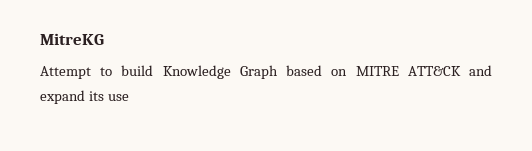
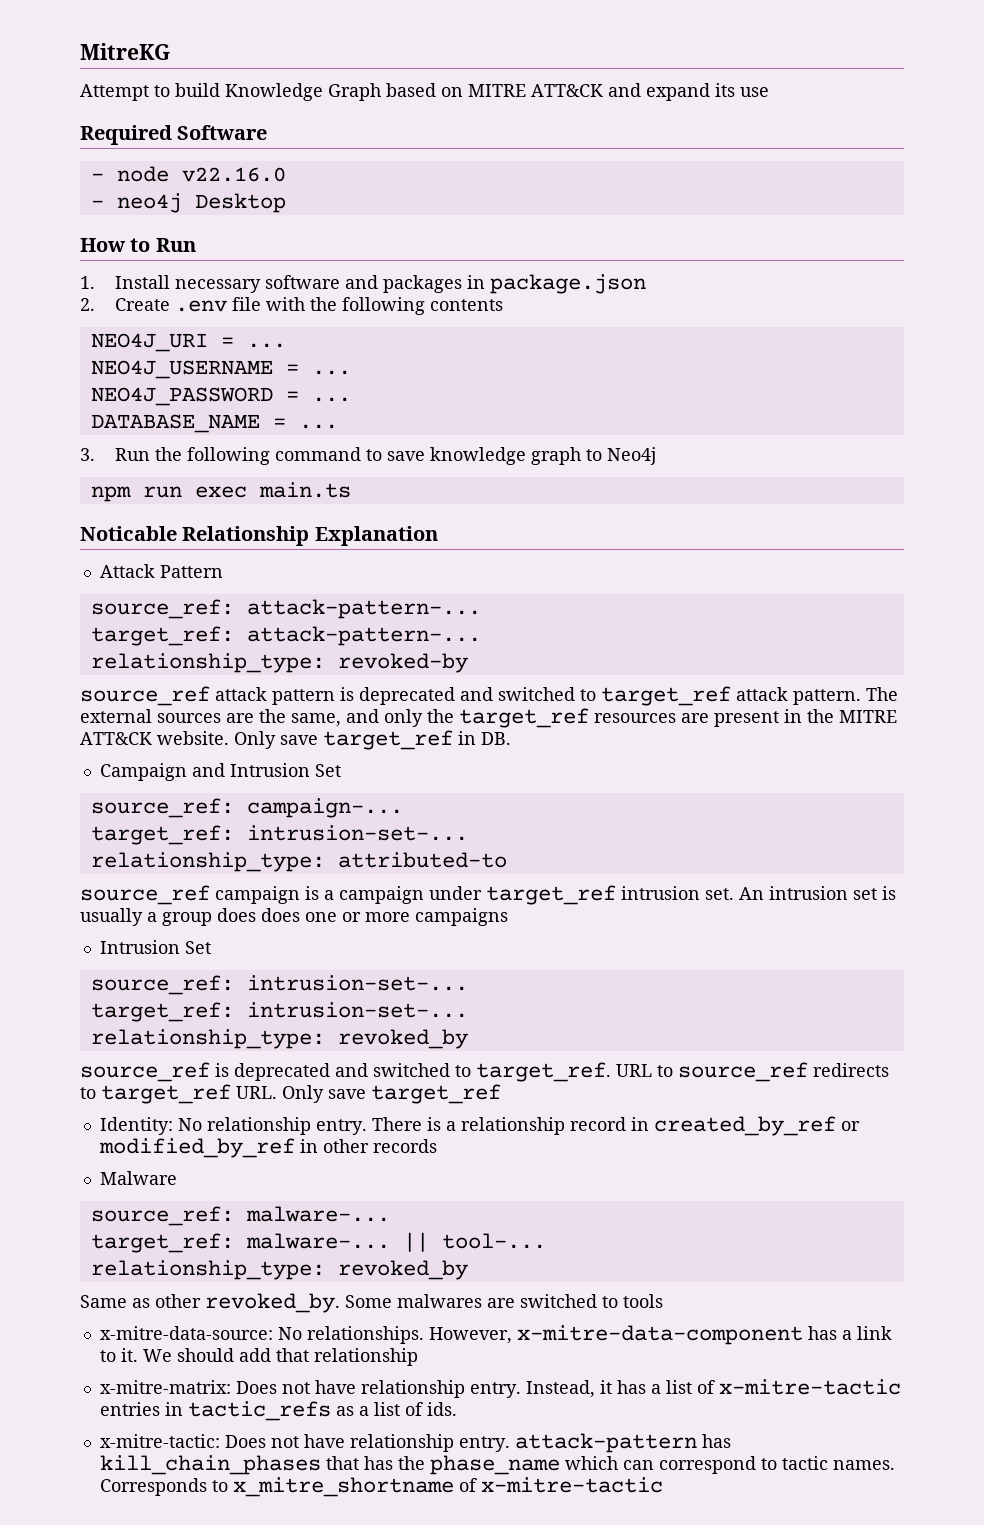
(129, 97) none -> [80,125,268,145] [90,166,286,182] [90,193,286,213] [80,238,196,252] [80,274,646,294] [80,297,503,315] [90,333,286,352] [90,360,351,379] [90,387,351,406] [90,414,338,433] [80,447,656,465] [90,482,351,502] [80,526,438,546] [99,564,223,578] [90,599,481,619] [90,626,481,646] [90,653,468,673] [80,686,898,706] [80,708,897,728] [80,730,511,750] [99,763,341,781] [90,798,403,818] [90,825,468,845] [90,852,507,872] [80,885,896,905] [80,908,508,926] [99,940,211,954] [90,975,468,995] [90,1002,468,1022] [90,1029,468,1049] [80,1062,889,1082] [80,1084,501,1104] [99,1116,860,1136] [98,1138,437,1158] [99,1171,177,1185] [90,1206,390,1226] [90,1232,546,1253] [90,1260,468,1280] [80,1293,663,1313] [99,1325,892,1345] [99,1348,418,1366] [99,1379,901,1398] [99,1401,457,1421] [99,1433,731,1453] [99,1455,895,1475] [99,1477,663,1497] // Required Software // - node v22.16.0 // - neo4j Desktop // How to Run // 1. Install necessary software and packages in package.json // 2. Create .env file with the following contents // NEO4J_URI = ... // NEO4J_USERNAME = ... // NEO4J_PASSWORD = ... // DATABASE_NAME = ... // 3. Run the following command to save knowledge graph to Neo4j // npm run exec main.ts // Noticable Relationship Explanation // Attack Pattern // source_ref: attack-pattern-... // target_ref: attack-pattern-... // relationship_type: revoked-by // source_ref attack pattern is deprecated and switched to target_ref attack pattern. The external sources are the same, and only the target_ref resources are present in the MITRE ATT&CK website. Only save target_ref in DB. // Campaign and Intrusion Set // source_ref: campaign-... // target_ref: intrusion-set-... // relationship_type: attributed-to // source_ref campaign is a campaign under target_ref intrusion set. An intrusion set is usually a group does does one or more campaigns // Intrusion Set // source_ref: intrusion-set-... // target_ref: intrusion-set-... // relationship_type: revoked_by // source_ref is deprecated and switched to target_ref. URL to source_ref redirects to target_ref URL. Only save target_ref // Identity: No relationship entry. There is a relationship record in created_by_ref or modified_by_ref in other records // Malware // source_ref: malware-... // target_ref: malware-... || tool-... // relationship_type: revoked_by // Same as other revoked_by. Some malwares are switched to tools // x-mitre-data-source: No relationships. However, x-mitre-data-component has a link to it. We should add that relationship // x-mitre-matrix: Does not have relationship entry. Instead, it has a list of x-mitre-tactic entries in tactic_refs as a list of ids. // x-mitre-tactic: Does not have relationship entry. attack-pattern has kill_chain_phases that has the phase_name which can correspond to tactic names. Corresponds to x_mitre_shortname of x-mitre-tactic

